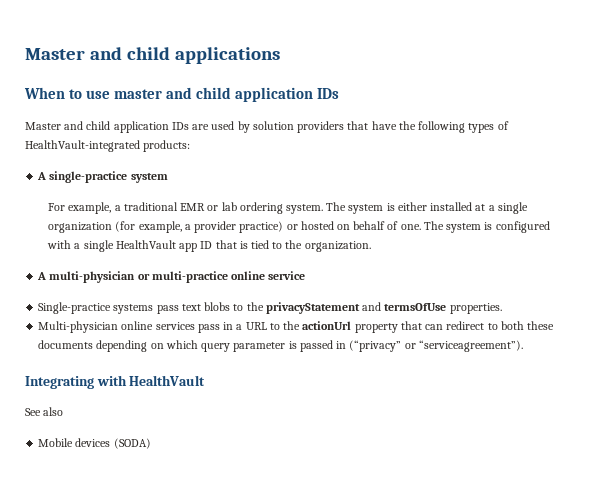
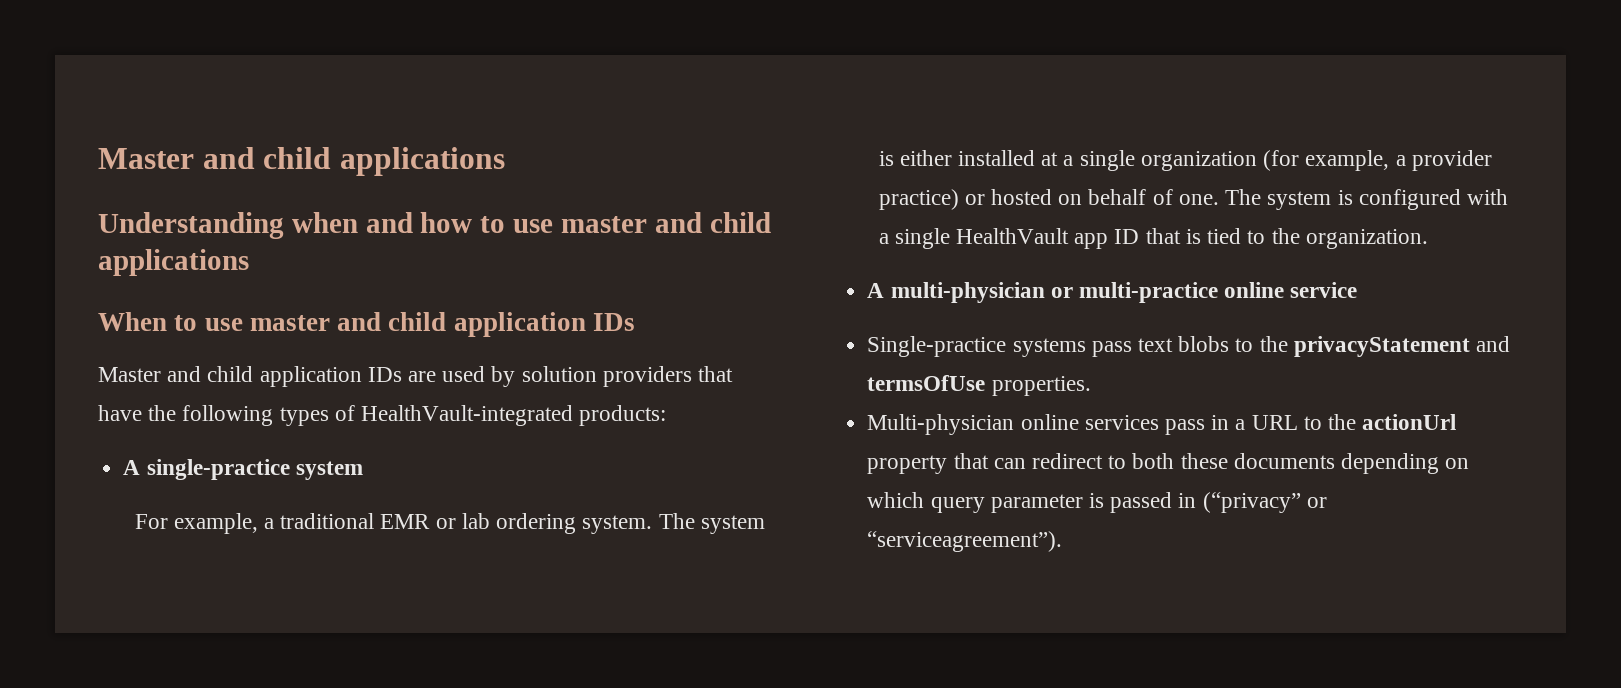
(281, 55) none -> [98,212,771,239] [98,249,249,276] // Understanding when and how to use master and child applications
[25,375,206,389] [25,407,64,416] [38,438,151,449] // Integrating with HealthVault // See also // Mobile devices (SODA) -> (1063, 541) none

